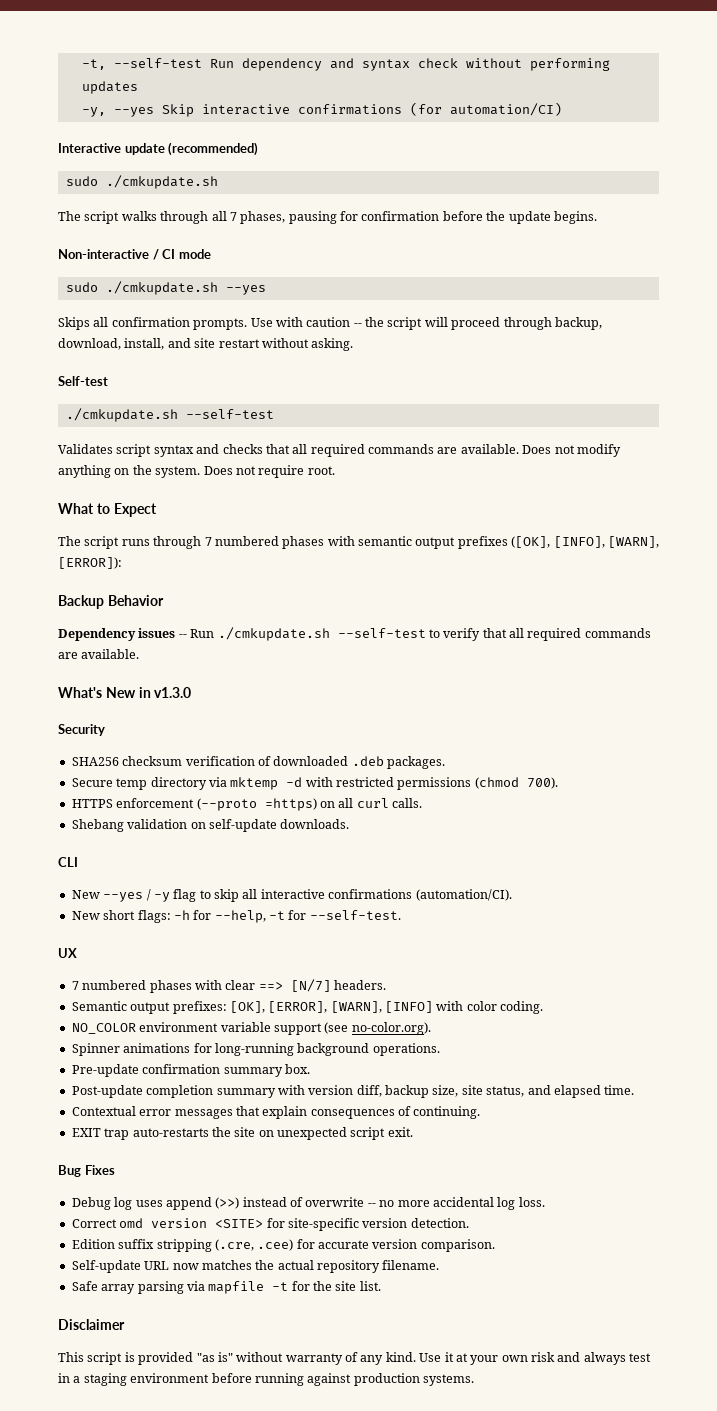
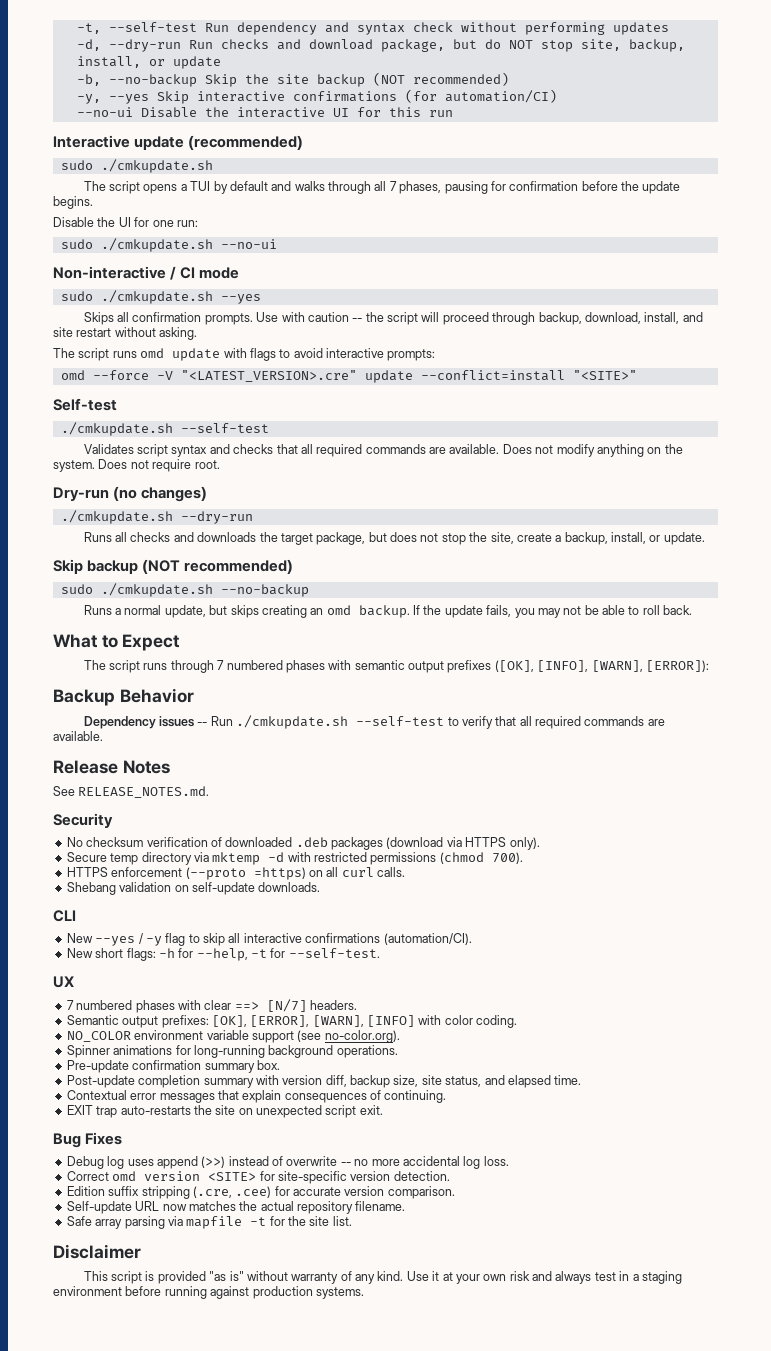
(138, 87) none -> [76,39,685,52] [76,56,221,69] [76,72,509,87] // -d, --dry-run Run checks and download package, but do NOT stop site, backup, install, or update // -b, --no-backup Skip the site backup (NOT recommended)
(562, 109) none -> [76,107,453,118] // --no-ui Disable the interactive UI for this run
(120, 217) none -> [143,181,292,194] opens a TUI by default and
(597, 217) none -> [53,217,198,227] [60,238,277,252] // Disable the UI for one run: // sudo ./cmkupdate.sh --no-ui
(354, 344) none -> [53,348,436,361] [60,370,637,383] // The script runs omd update with flags to avoid interactive prompts: // omd --force -V "<LATEST_VERSION>.cre" update --conflict=install "<SITE>"
(335, 470) none -> [53,486,208,502] [60,510,253,524] [83,532,705,545] [53,559,294,574] [60,583,309,597] [83,605,693,618] // Dry-run (no changes) // ./cmkupdate.sh --dry-run // Runs all checks and downloads the target package, but does not stop the site, create a backup, install, or update. // Skip backup (NOT recommended) // sudo ./cmkupdate.sh --no-backup // Runs a normal update, but skips creating an omd backup. If the update fails, you may not be able to roll back.
[58,687,192,698] What's New in v1.3.0 -> [53,760,170,774] [53,786,210,798] Release Notes // See RELEASE_NOTES.md.
[71,757,119,766] SHA256 -> [66,837,83,847] No
[387,756,445,769] packages. -> [331,837,540,850] packages (download via HTTPS only).

